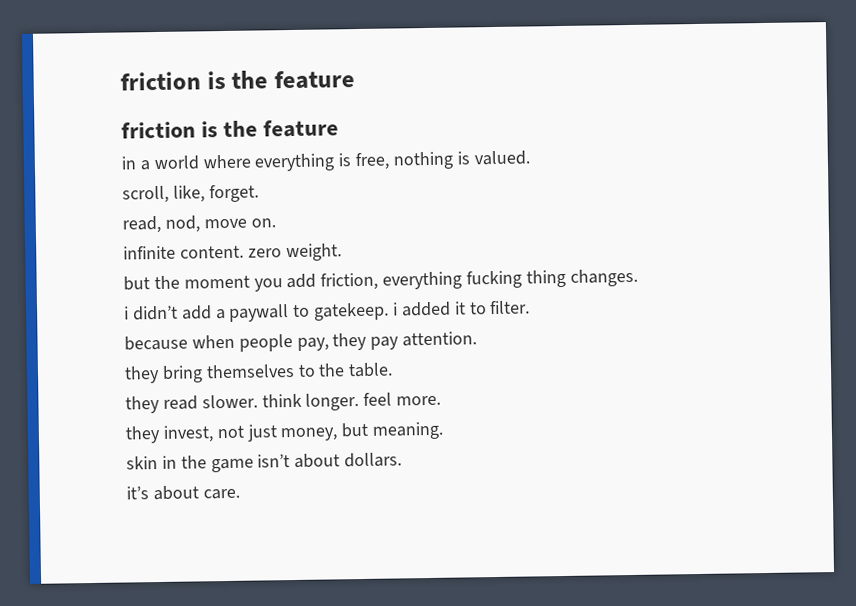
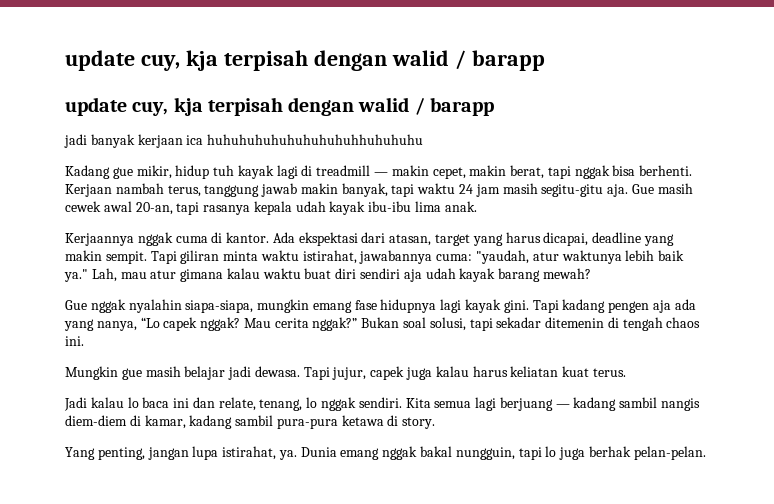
[120,70,355,91] [121,119,340,139] [121,150,530,172] [122,184,259,204] [122,215,276,234] [123,243,342,262] [123,268,638,292] [124,300,531,322] [124,331,478,352] [124,362,394,384] [125,392,442,414] [125,421,445,444] [126,452,403,473] [126,485,240,501] friction is the feature // friction is the feature // in a world where everything is free, nothing is valued. // scroll, like, forget. // read, nod, move on. // infinite content. zero weight. // but the moment you add friction, everything fucking thing changes. // i didn’t add a paywall to gatekeep. i added it to filter. // because when people pay, they pay attention. // they bring themselves to the table. // they read slower. think longer. feel more. // they invest, not just money, but meaning. // skin in the game isn’t about dollars. // it’s about care. -> [65,50,545,71] [65,97,494,116] [64,134,424,148] [65,165,693,179] [65,183,693,197] [65,201,477,215] [65,232,674,246] [65,250,685,264] [64,268,591,282] [65,299,696,313] [64,317,701,331] [65,336,84,346] [65,366,626,380] [64,397,701,411] [65,415,436,429] [65,446,706,460] update cuy, kja terpisah dengan walid / barapp // update cuy, kja terpisah dengan walid / barapp // jadi banyak kerjaan ica huhuhuhuhuhuhuhuhuhhuhuhuhu // Kadang gue mikir, hidup tuh kayak lagi di treadmill — makin cepet, makin berat, tapi nggak bisa berhenti. Kerjaan nambah terus, tanggung jawab makin banyak, tapi waktu 24 jam masih segitu-gitu aja. Gue masih cewek awal 20-an, tapi rasanya kepala udah kayak ibu-ibu lima anak. // Kerjaannya nggak cuma di kantor. Ada ekspektasi dari atasan, target yang harus dicapai, deadline yang makin sempit. Tapi giliran minta waktu istirahat, jawabannya cuma: "yaudah, atur waktunya lebih baik ya." Lah, mau atur gimana kalau waktu buat diri sendiri aja udah kayak barang mewah? // Gue nggak nyalahin siapa-siapa, mungkin emang fase hidupnya lagi kayak gini. Tapi kadang pengen aja ada yang nanya, “Lo capek nggak? Mau cerita nggak?” Bukan soal solusi, tapi sekadar ditemenin di tengah chaos ini. // Mungkin gue masih belajar jadi dewasa. Tapi jujur, capek juga kalau harus keliatan kuat terus. // Jadi kalau lo baca ini dan relate, tenang, lo nggak sendiri. Kita semua lagi berjuang — kadang sambil nangis diem-diem di kamar, kadang sambil pura-pura ketawa di story. // Yang penting, jangan lupa istirahat, ya. Dunia emang nggak bakal nungguin, tapi lo juga berhak pelan-pelan.

